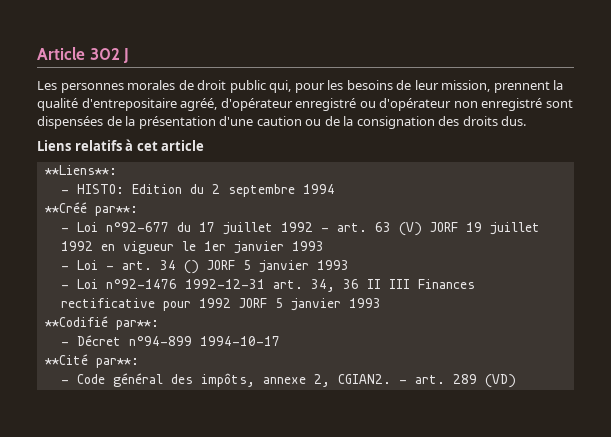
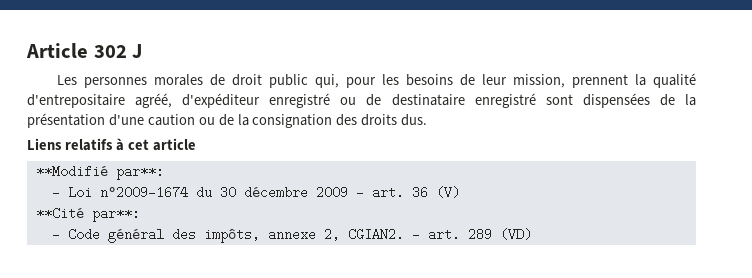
[220,98,293,111] d'opérateur -> [182,93,261,108] d'expéditeur
[379,98,478,111] d'opérateur non -> [366,94,465,106] de destinataire
[44,165,117,175] [60,184,335,197] [44,202,138,216] [60,222,391,235] **Liens**: // - HISTO: Edition du 2 septembre 1994 // **Créé par**: // - Loi n°92-677 du 17 juillet 1992 - art. 63 -> [35,165,164,180] [51,186,428,199] **Modifié par**: // - Loi n°2009-1674 du 30 décembre 2009 - art. 36
[429,222,540,235] [60,241,324,254] [60,260,349,274] [60,279,475,292] [60,298,381,311] [44,316,159,330] [60,335,280,346] JORF 19 juillet 1992 en vigueur le 1er janvier 1993 // - Loi - art. 34 () JORF 5 janvier 1993 // - Loi n°92-1476 1992-12-31 art. 34, 36 II III Finances rectificative pour 1992 JORF 5 janvier 1993 // **Codifié par**: // - Décret n°94-899 1994-10-17 -> (460, 192) none

